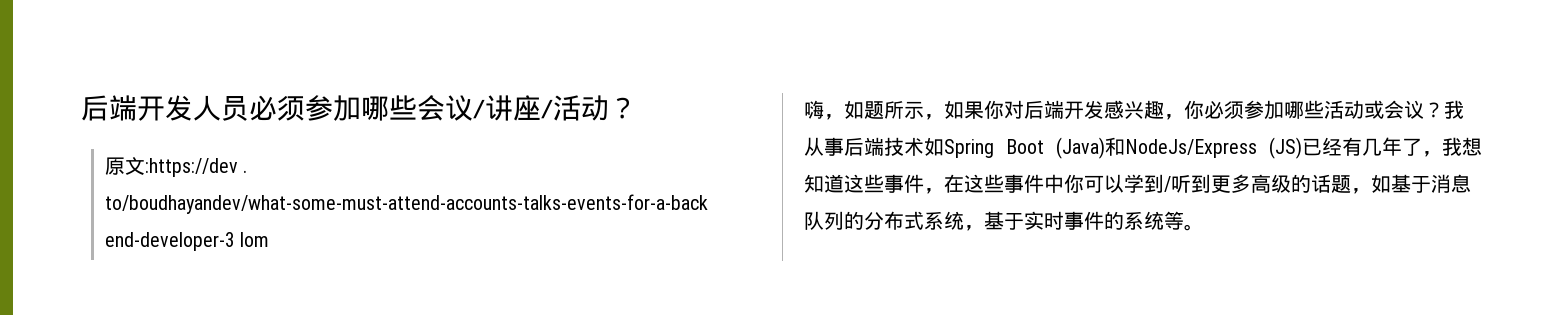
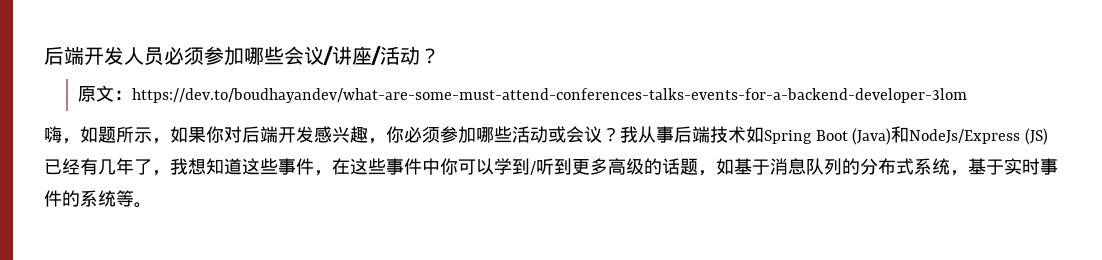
[144,158,248,177] [104,194,708,214] [104,232,270,251] :https://dev . to/boudhayandev/what-some-must-attend-accounts-talks-events-for-a-back end-developer-3 lom -> [113,88,967,103] ：https://dev.to/boudhayandev/what-are-some-must-attend-conferences-talks-events-for-a-backend-developer-3lom

